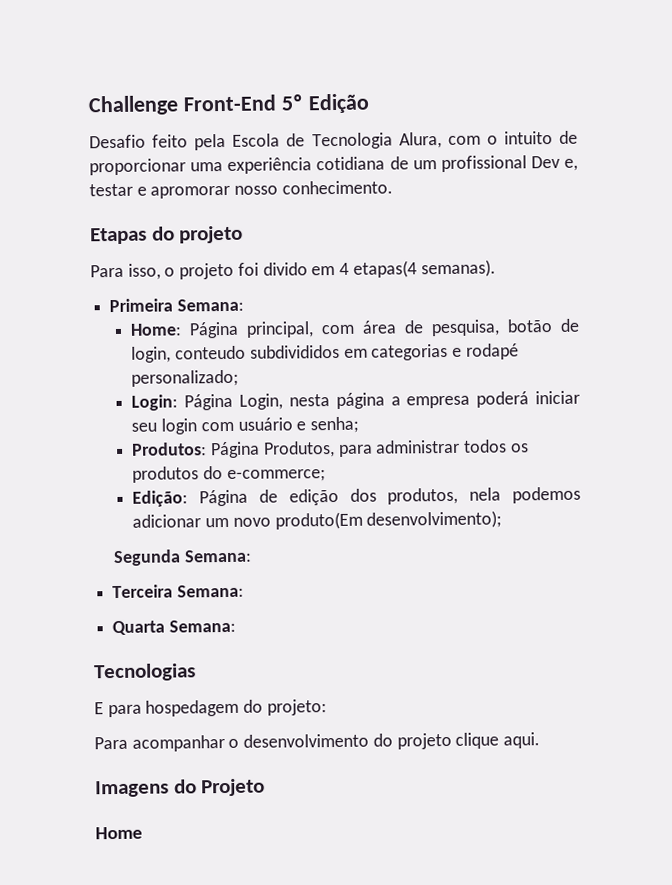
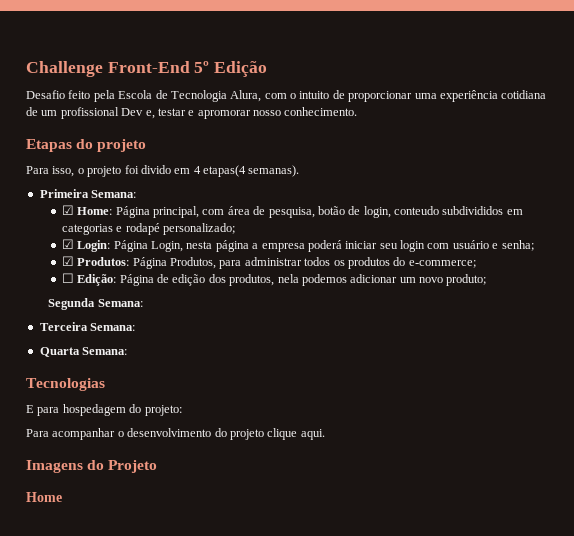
(244, 305) none -> [61,205,74,215] ☑
(240, 378) none -> [61,239,74,249] ☑
(359, 425) none -> [61,256,74,266] ☑
(326, 475) none -> [61,273,74,283] ☐
[274,510,503,530] produto(Em desenvolvimento); -> [446,274,487,286] produto;

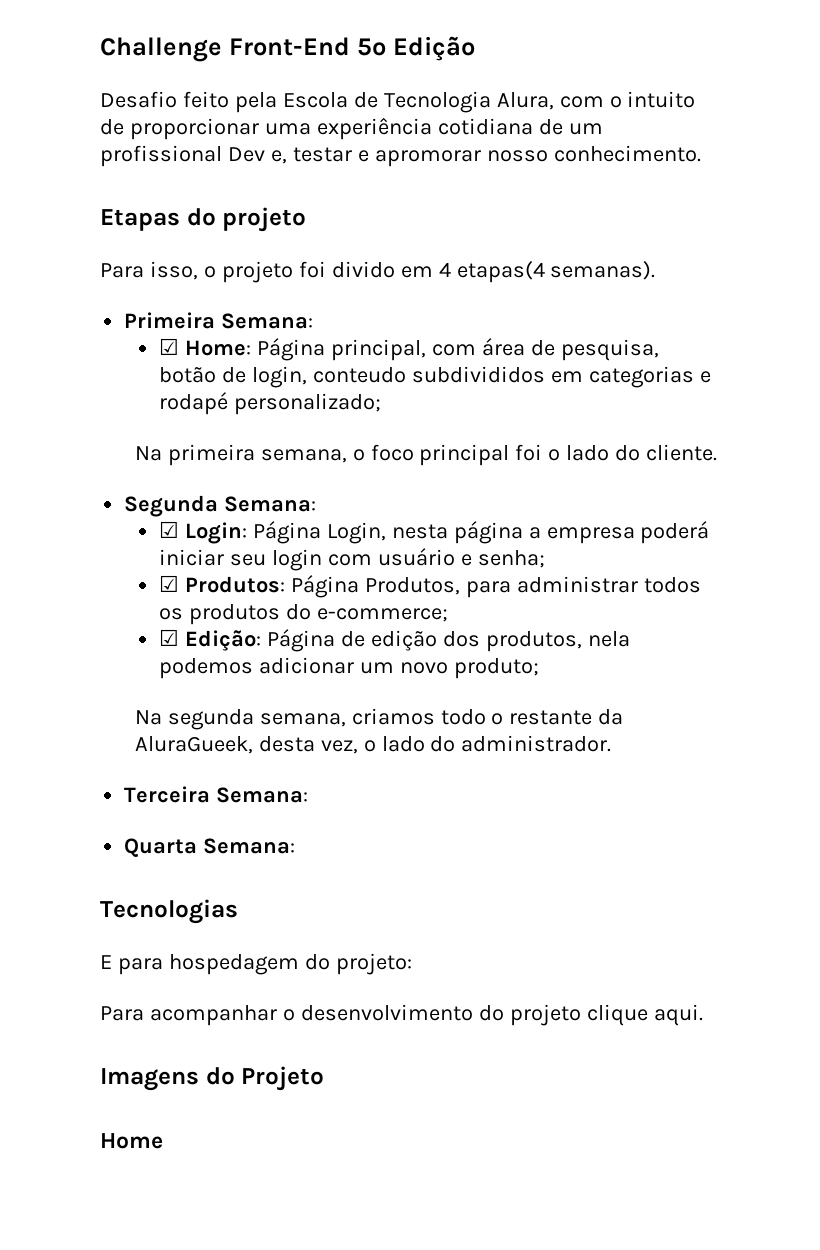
(236, 229) none -> [134,444,718,466] [124,495,317,517] // Na primeira semana, o foco principal foi o lado do cliente. // Segunda Semana:
[61,273,74,283] ☐ -> [158,629,179,646] ☑
[48,298,143,310] Segunda Semana: -> [134,708,624,730] [134,735,612,754] Na segunda semana, criamos todo o restante da AluraGueek, desta vez, o lado do administrador.

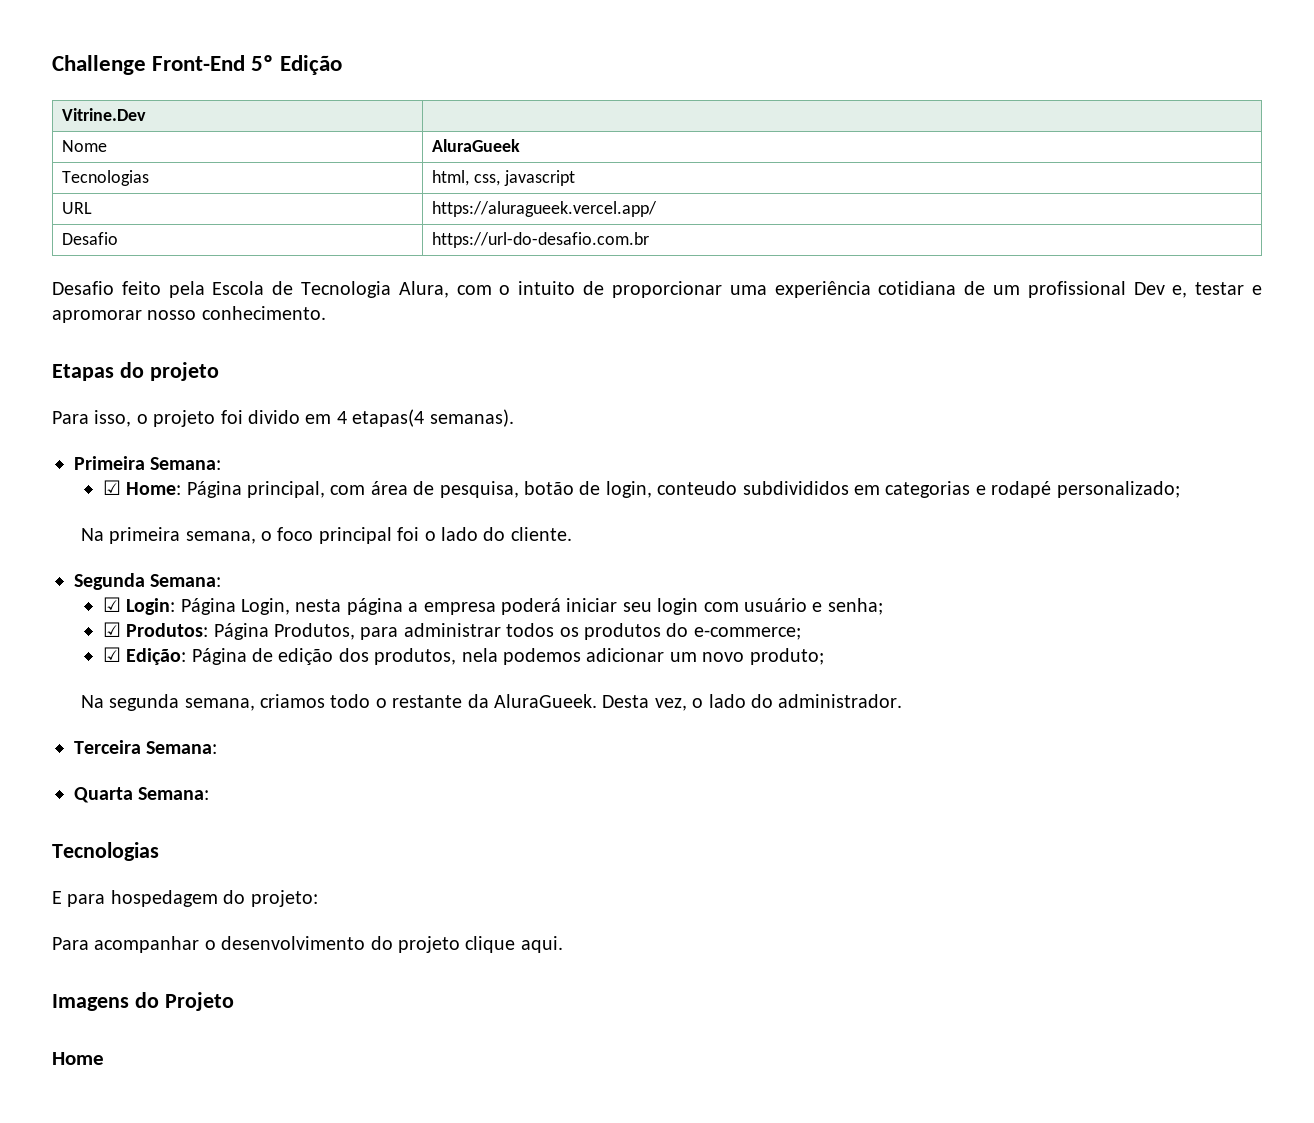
(475, 48) none -> [62,108,147,121] [62,140,108,152] [432,139,521,152] [62,170,150,186] [432,170,576,186] [62,202,93,214] [432,201,658,217] [62,232,119,245] [432,232,650,248] // Vitrine.Dev | // Nome | AluraGueek // Tecnologias | html, css, javascript // URL | https://aluragueek.vercel.app/ // Desafio | https://url-do-desafio.com.br
[134,736,315,754] AluraGueek, desta -> [494,694,650,708] AluraGueek. Desta

